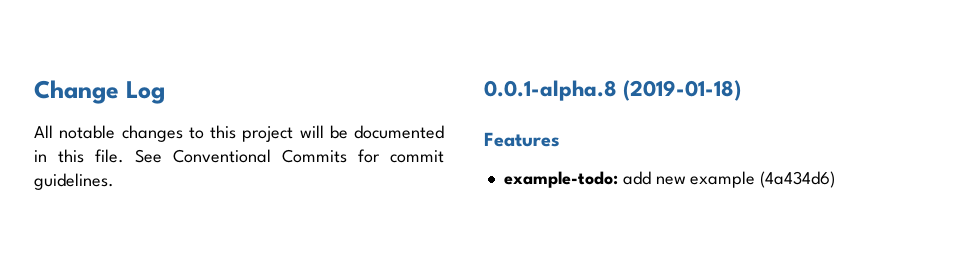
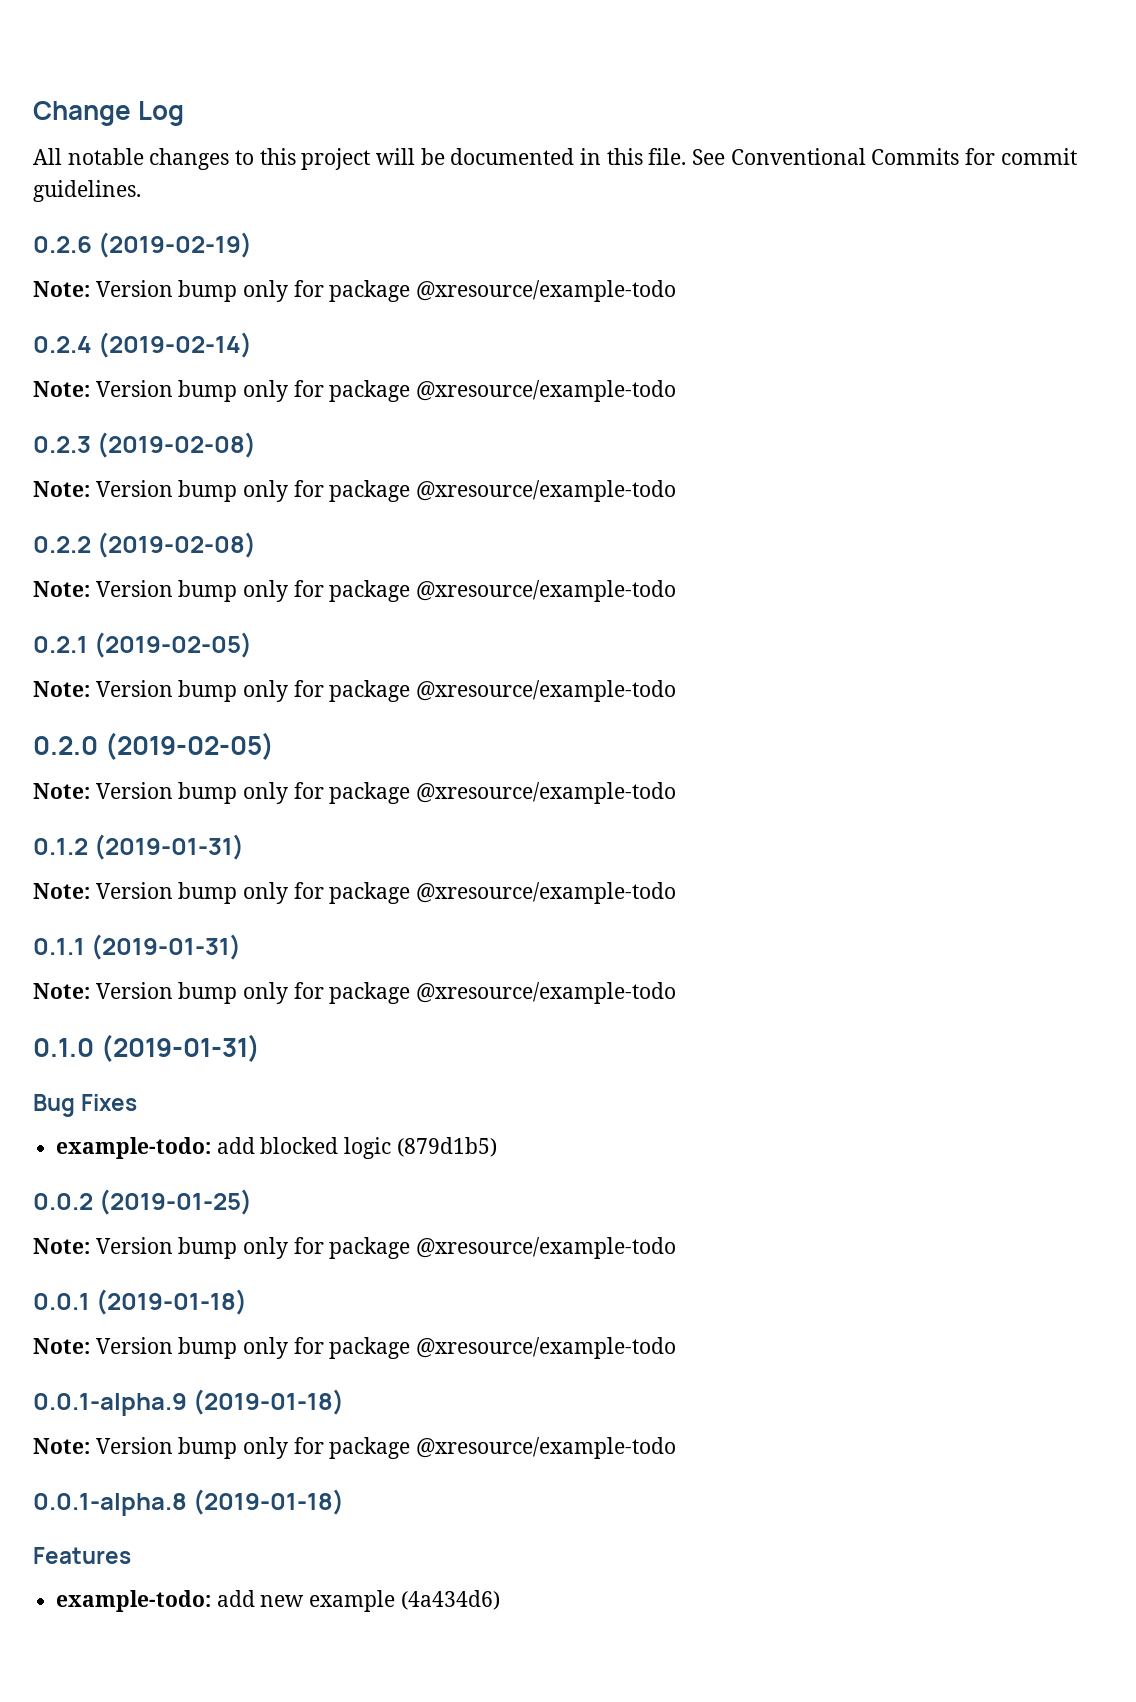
(114, 181) none -> [33,232,253,258] [33,280,677,302] [33,332,253,358] [33,380,677,402] [33,432,257,458] [33,480,677,502] [33,532,257,558] [33,580,677,602] [33,632,253,658] [33,680,677,702] [33,732,275,760] [33,782,677,804] [33,834,245,860] [33,882,677,904] [33,934,242,960] [33,982,677,1004] [33,1034,261,1062] [33,1094,138,1117] [56,1137,497,1159] [33,1189,253,1215] [33,1237,677,1259] [33,1289,248,1315] [33,1337,677,1359] [33,1389,345,1416] [33,1437,677,1459] // 0.2.6 (2019-02-19) // Note: Version bump only for package @xresource/example-todo // 0.2.4 (2019-02-14) // Note: Version bump only for package @xresource/example-todo // 0.2.3 (2019-02-08) // Note: Version bump only for package @xresource/example-todo // 0.2.2 (2019-02-08) // Note: Version bump only for package @xresource/example-todo // 0.2.1 (2019-02-05) // Note: Version bump only for package @xresource/example-todo // 0.2.0 (2019-02-05) // Note: Version bump only for package @xresource/example-todo // 0.1.2 (2019-01-31) // Note: Version bump only for package @xresource/example-todo // 0.1.1 (2019-01-31) // Note: Version bump only for package @xresource/example-todo // 0.1.0 (2019-01-31) // Bug Fixes // example-todo: add blocked logic (879d1b5) // 0.0.2 (2019-01-25) // Note: Version bump only for package @xresource/example-todo // 0.0.1 (2019-01-18) // Note: Version bump only for package @xresource/example-todo // 0.0.1-alpha.9 (2019-01-18) // Note: Version bump only for package @xresource/example-todo

